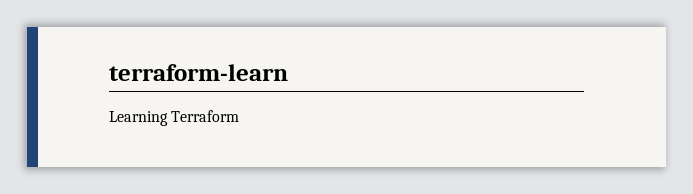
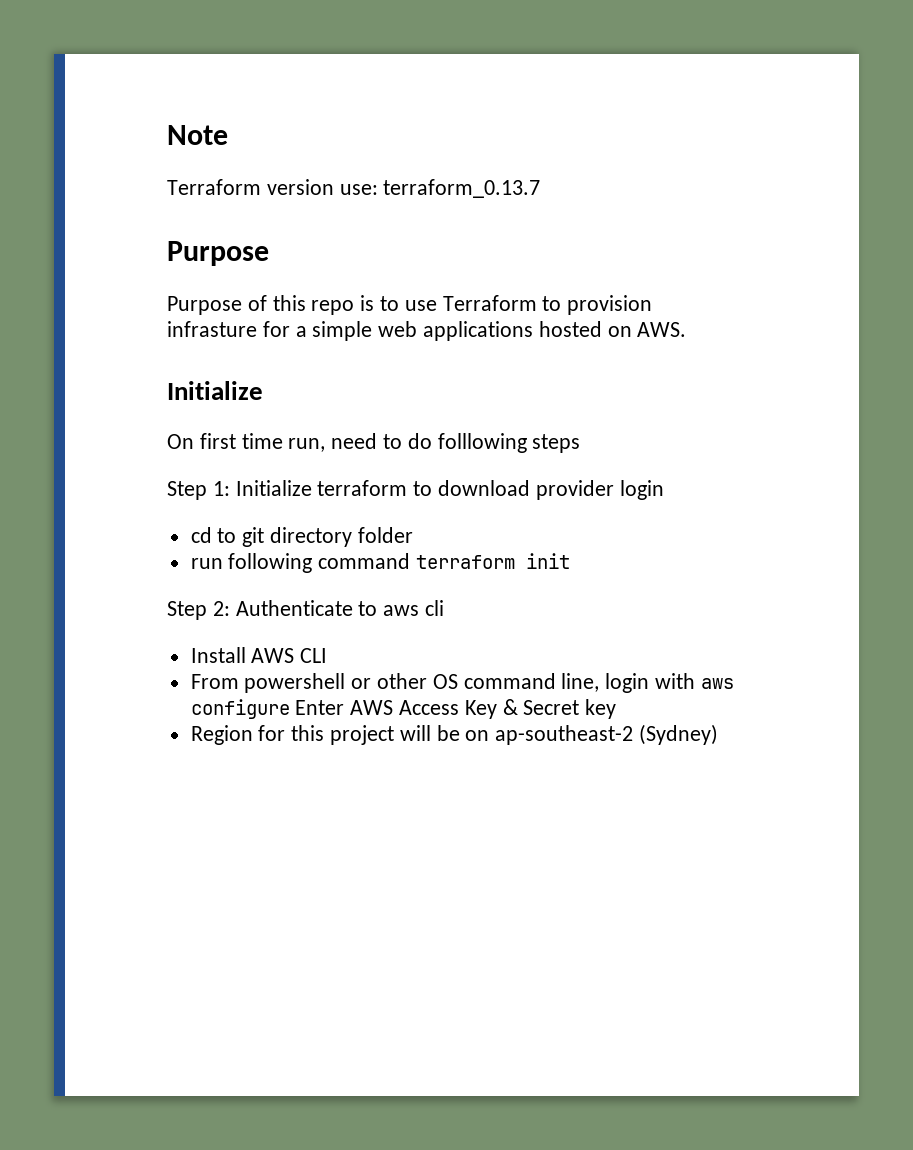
[109,64,288,81] [109,110,240,126] terraform-learn // Learning Terraform -> [167,125,228,145] [167,179,541,198] [167,241,269,266] [167,295,653,315] [167,321,687,341] [167,381,263,400] [167,433,581,453] [167,480,664,500] [190,527,413,547] [190,553,571,573] [167,600,445,620] [190,647,328,663] [190,673,734,693] [190,699,617,719] [190,724,719,745] Note // Terraform version use: terraform_0.13.7 // Purpose // Purpose of this repo is to use Terraform to provision infrasture for a simple web applications hosted on AWS. // Initialize // On first time run, need to do folllowing steps // Step 1: Initialize terraform to download provider login // cd to git directory folder // run following command terraform init // Step 2: Authenticate to aws cli // Install AWS CLI // From powershell or other OS command line, login with aws configure Enter AWS Access Key & Secret key // Region for this project will be on ap-southeast-2 (Sydney)

